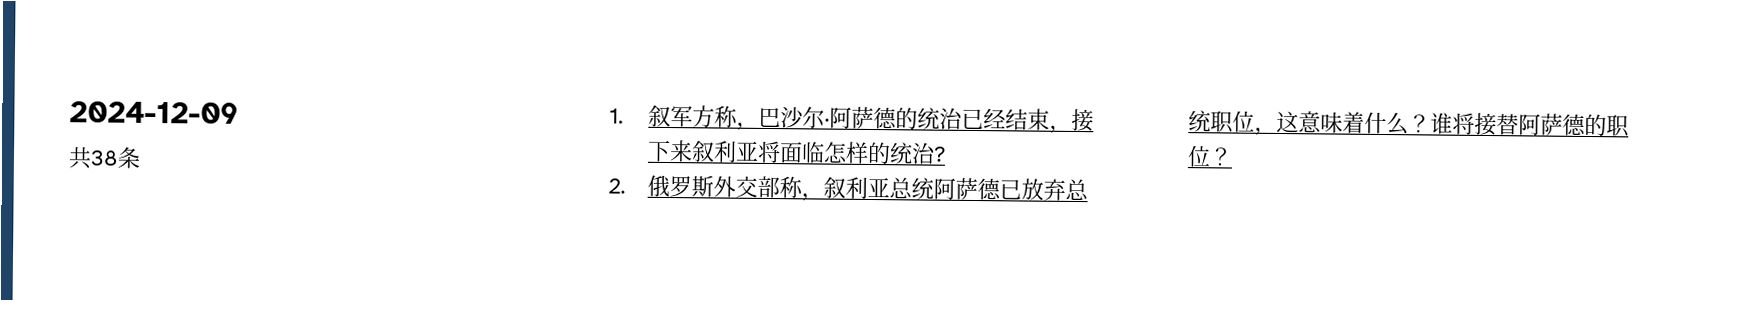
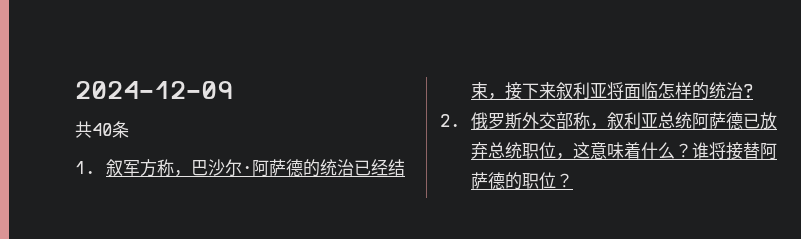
[90,150,119,166] 38 -> [92,123,112,136] 40

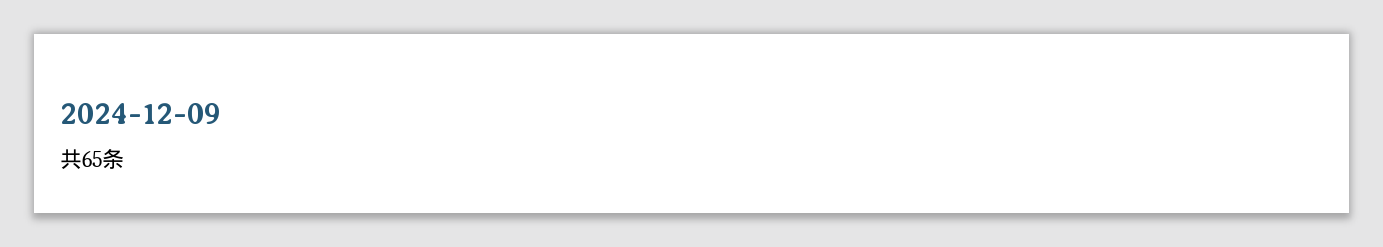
[92,123,112,136] 40 -> [82,151,102,167] 65
[75,159,405,177] [470,82,753,100] [440,112,777,130] [470,142,777,160] [470,172,573,190] // 1.叙军方称，巴沙尔·阿萨德的统治已经结束，接下来叙利亚将面临怎样的统治? // 2.俄罗斯外交部称，叙利亚总统阿萨德已放弃总统职位，这意味着什么？谁将接替阿萨德的职位？ -> (124, 159) none

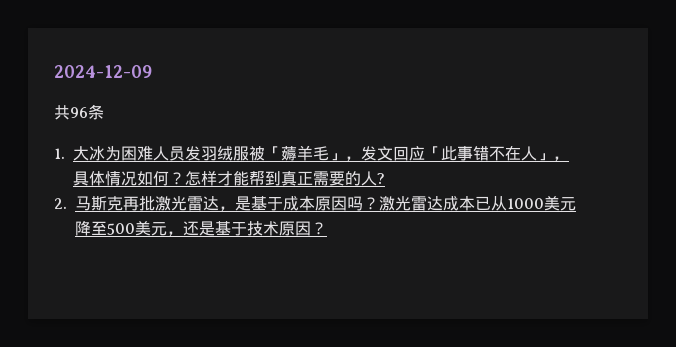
[82,151,102,167] 65 -> [70,107,88,118] 96
(124, 159) none -> [54,145,569,161] [73,171,385,186] [54,196,576,211] [75,221,327,236] // 1.大冰为困难人员发羽绒服被「薅羊毛」，发文回应「此事错不在人」，具体情况如何？怎样才能帮到真正需要的人? // 2.马斯克再批激光雷达，是基于成本原因吗？激光雷达成本已从1000美元降至500美元，还是基于技术原因？

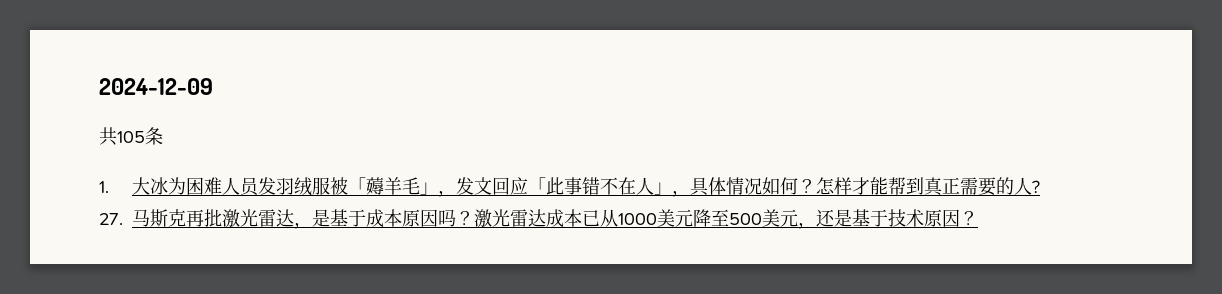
[70,107,88,118] 96 -> [117,131,145,143] 105
[54,198,67,209] 2. -> [99,213,123,225] 27.

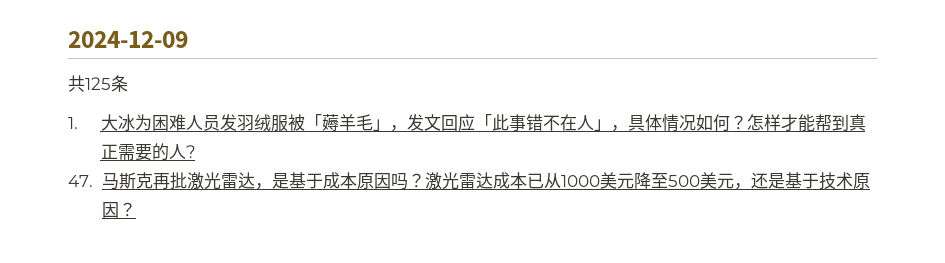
[117,131,145,143] 105 -> [85,77,111,90] 125
[99,213,123,225] 27. -> [68,175,93,187] 47.

